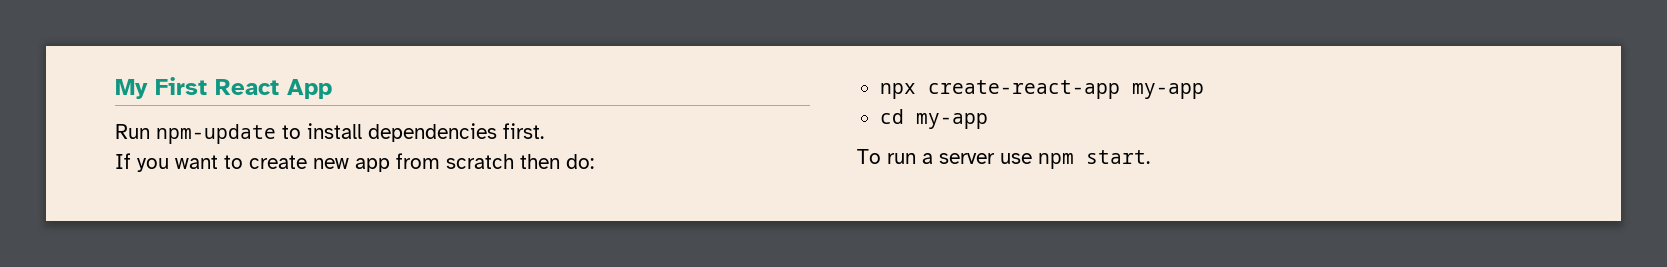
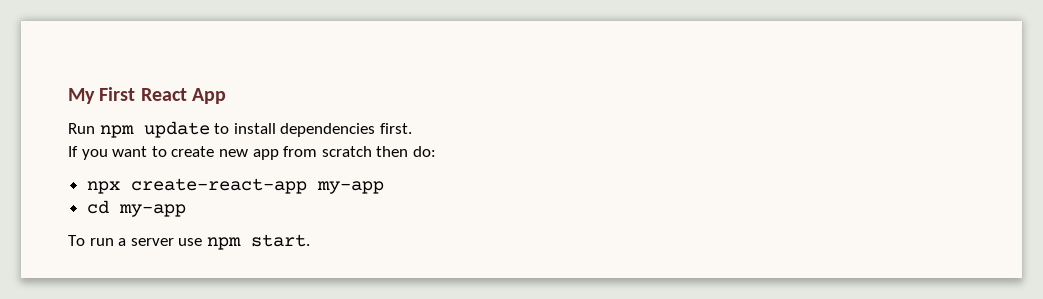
[156,124,276,144] npm-update -> [99,121,210,138] npm update

